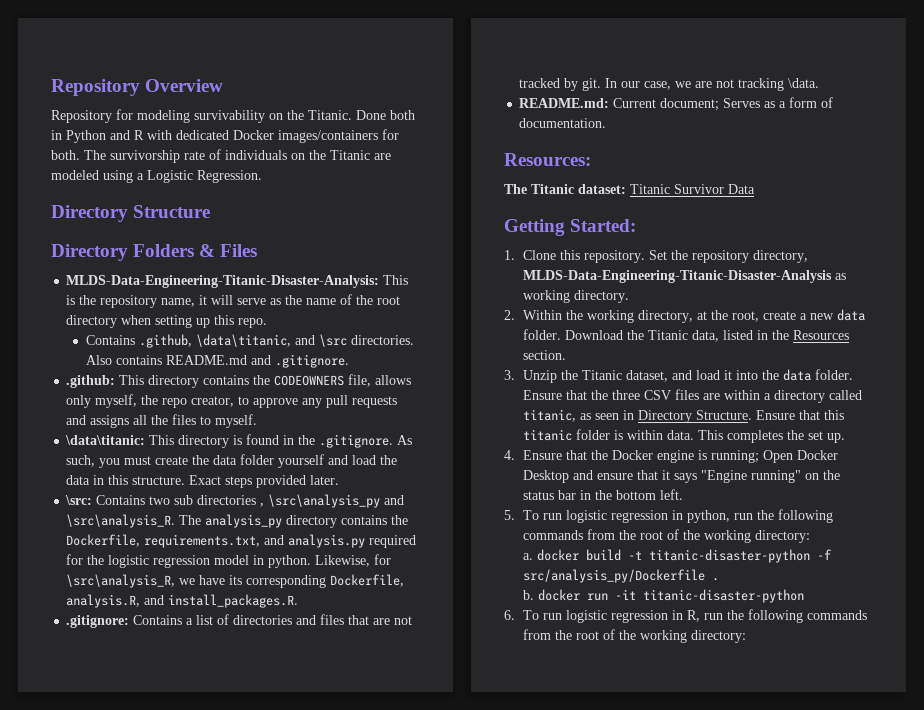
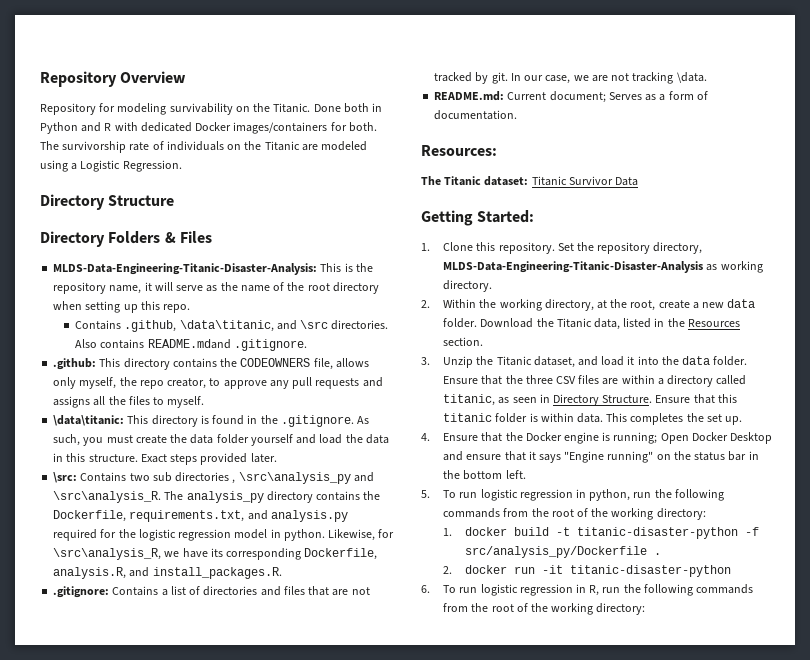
[165,355,271,365] README.md and -> [147,339,231,349] README.mdand
[523,553,534,560] a. -> [443,528,453,536] 1.
[523,590,535,600] b. -> [443,566,453,574] 2.

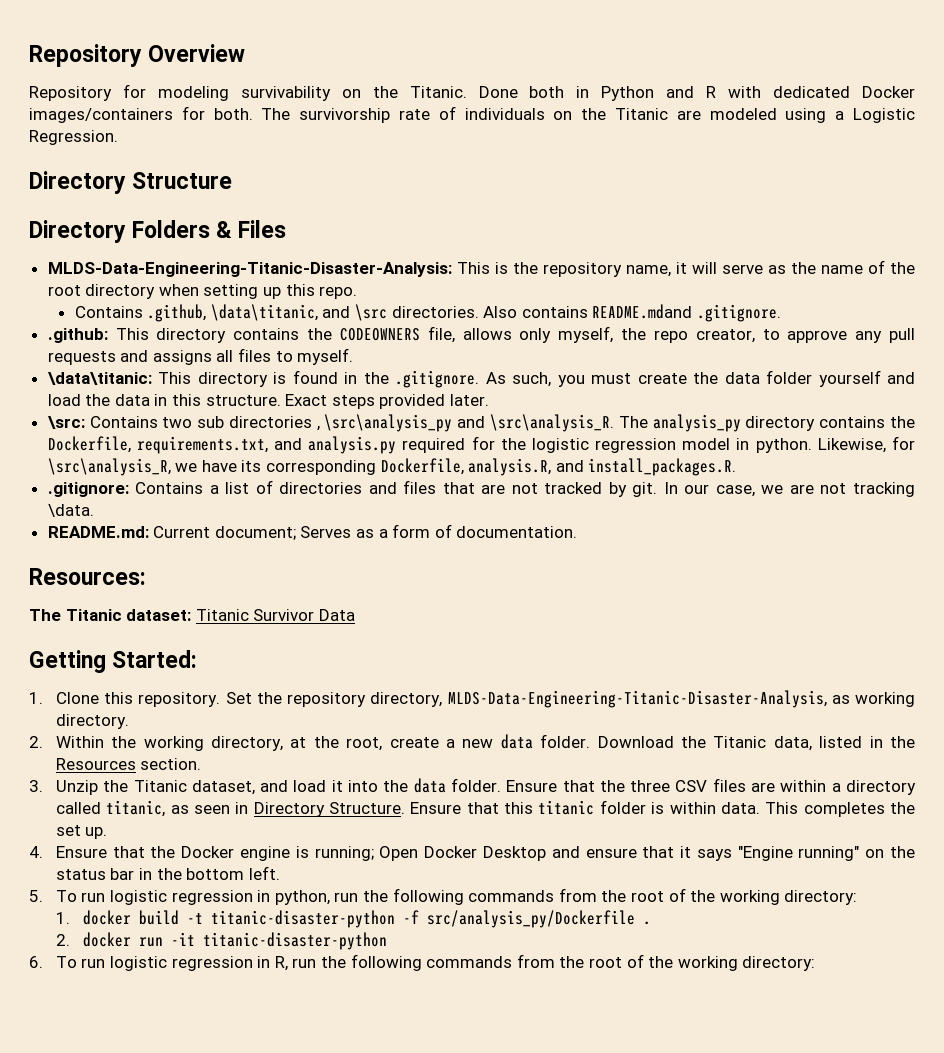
[108,396,126,405] the -> (234, 356) none
[443,261,704,273] MLDS-Data-Engineering-Titanic-Disaster-Analysis -> [447,690,827,708] MLDS-Data-Engineering-Titanic-Disaster-Analysis,

